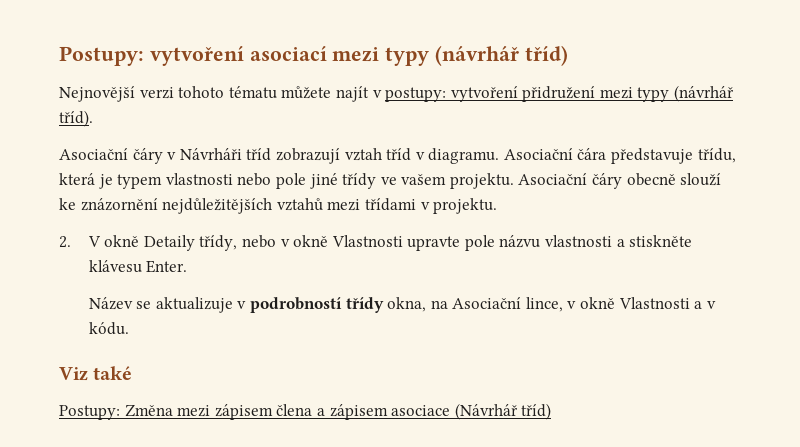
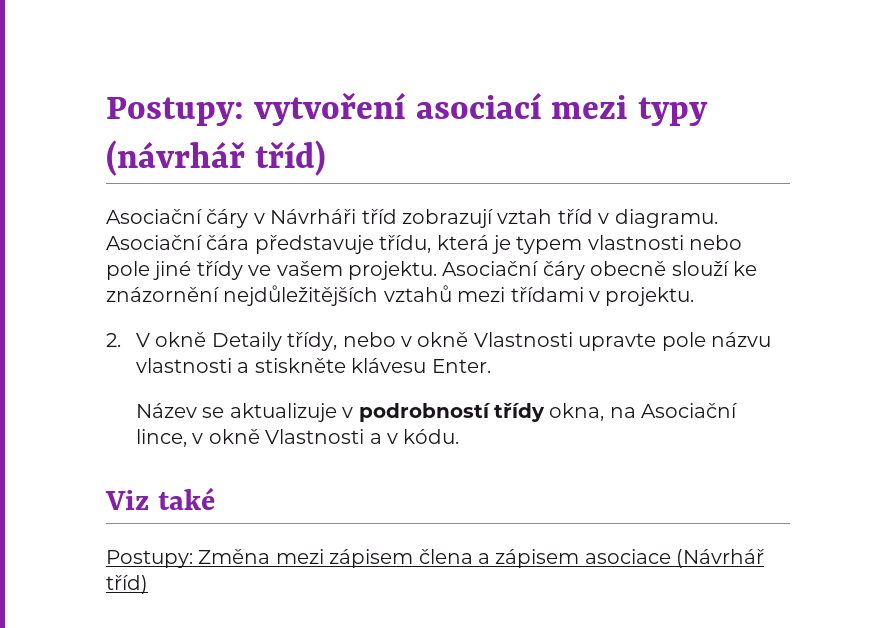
[59,85,735,102] [59,110,93,127] // Nejnovější verzi tohoto tématu můžete najít v postupy: vytvoření přidružení mezi typy (návrhář tříd). -> (327, 158) none

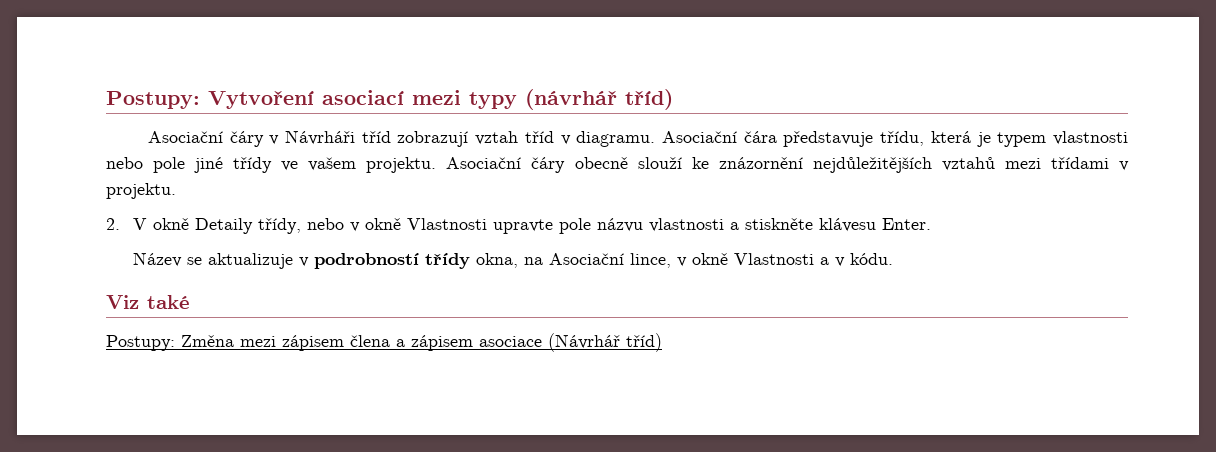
[106,92,407,126] Postupy: vytvoření -> [106,91,314,109] Postupy: Vytvoření

